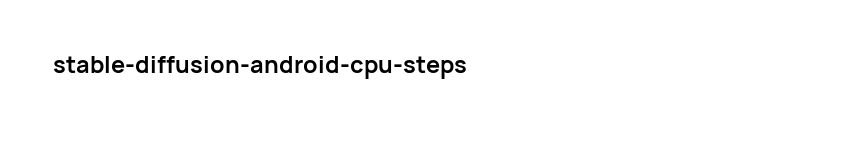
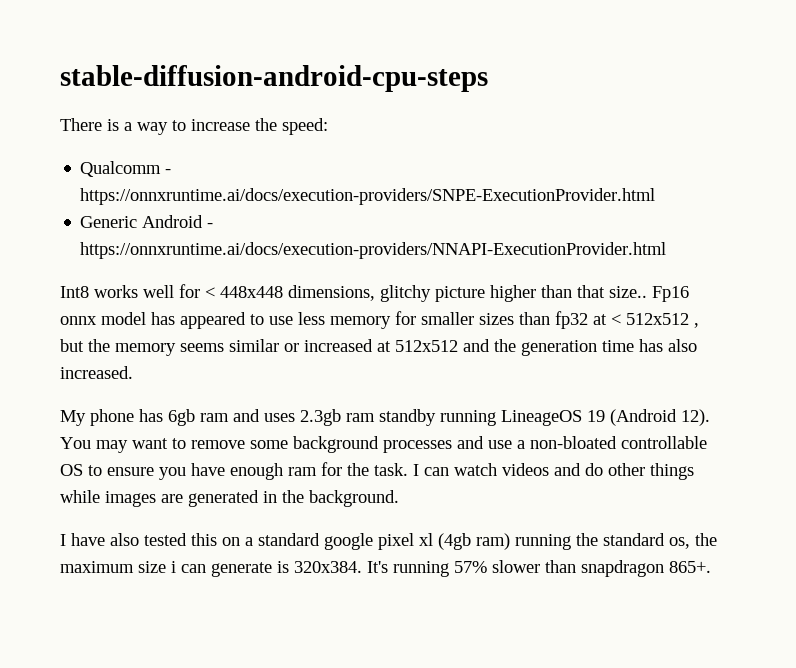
(467, 67) none -> [60,118,328,135] [80,161,172,177] [80,188,656,205] [80,215,214,228] [80,242,667,259] [60,284,689,302] [60,311,699,329] [60,339,697,356] [60,366,133,379] [60,409,710,426] [60,436,707,453] [60,462,694,480] [60,490,399,507] [60,533,717,550] [60,560,711,577] // There is a way to increase the speed: // Qualcomm - https://onnxruntime.ai/docs/execution-providers/SNPE-ExecutionProvider.html // Generic Android - https://onnxruntime.ai/docs/execution-providers/NNAPI-ExecutionProvider.html // Int8 works well for < 448x448 dimensions, glitchy picture higher than that size.. Fp16 onnx model has appeared to use less memory for smaller sizes than fp32 at < 512x512 , but the memory seems similar or increased at 512x512 and the generation time has also increased. // My phone has 6gb ram and uses 2.3gb ram standby running LineageOS 19 (Android 12). You may want to remove some background processes and use a non-bloated controllable OS to ensure you have enough ram for the task. I can watch videos and do other things while images are generated in the background. // I have also tested this on a standard google pixel xl (4gb ram) running the standard os, the maximum size i can generate is 320x384. It's running 57% slower than snapdragon 865+.

